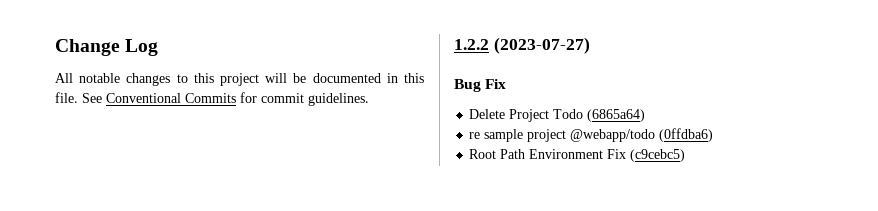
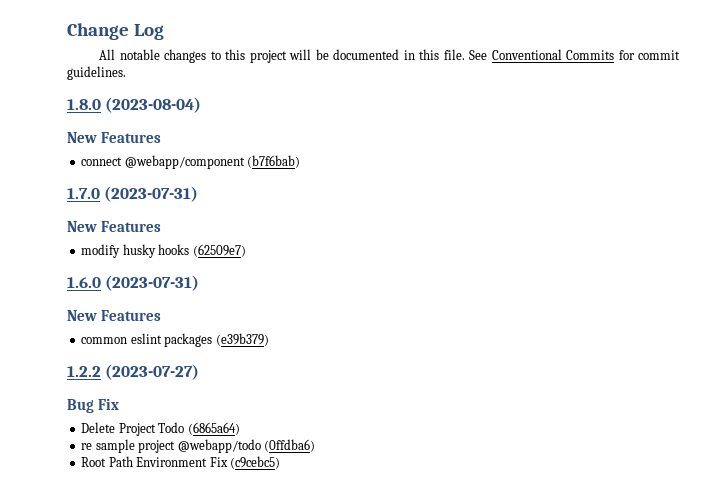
(369, 99) none -> [67,97,202,113] [67,132,161,143] [81,155,301,169] [67,186,199,202] [67,221,161,232] [81,244,246,258] [67,275,200,291] [67,310,161,321] [81,333,269,347] // 1.8.0 (2023-08-04) // New Features // connect @webapp/component (b7f6bab) // 1.7.0 (2023-07-31) // New Features // modify husky hooks (62509e7) // 1.6.0 (2023-07-31) // New Features // common eslint packages (e39b379)

